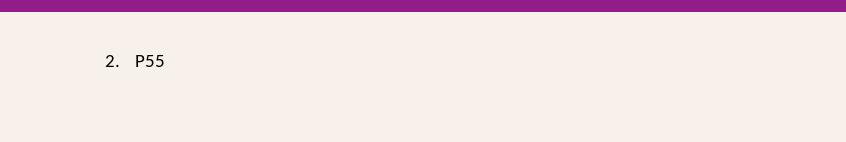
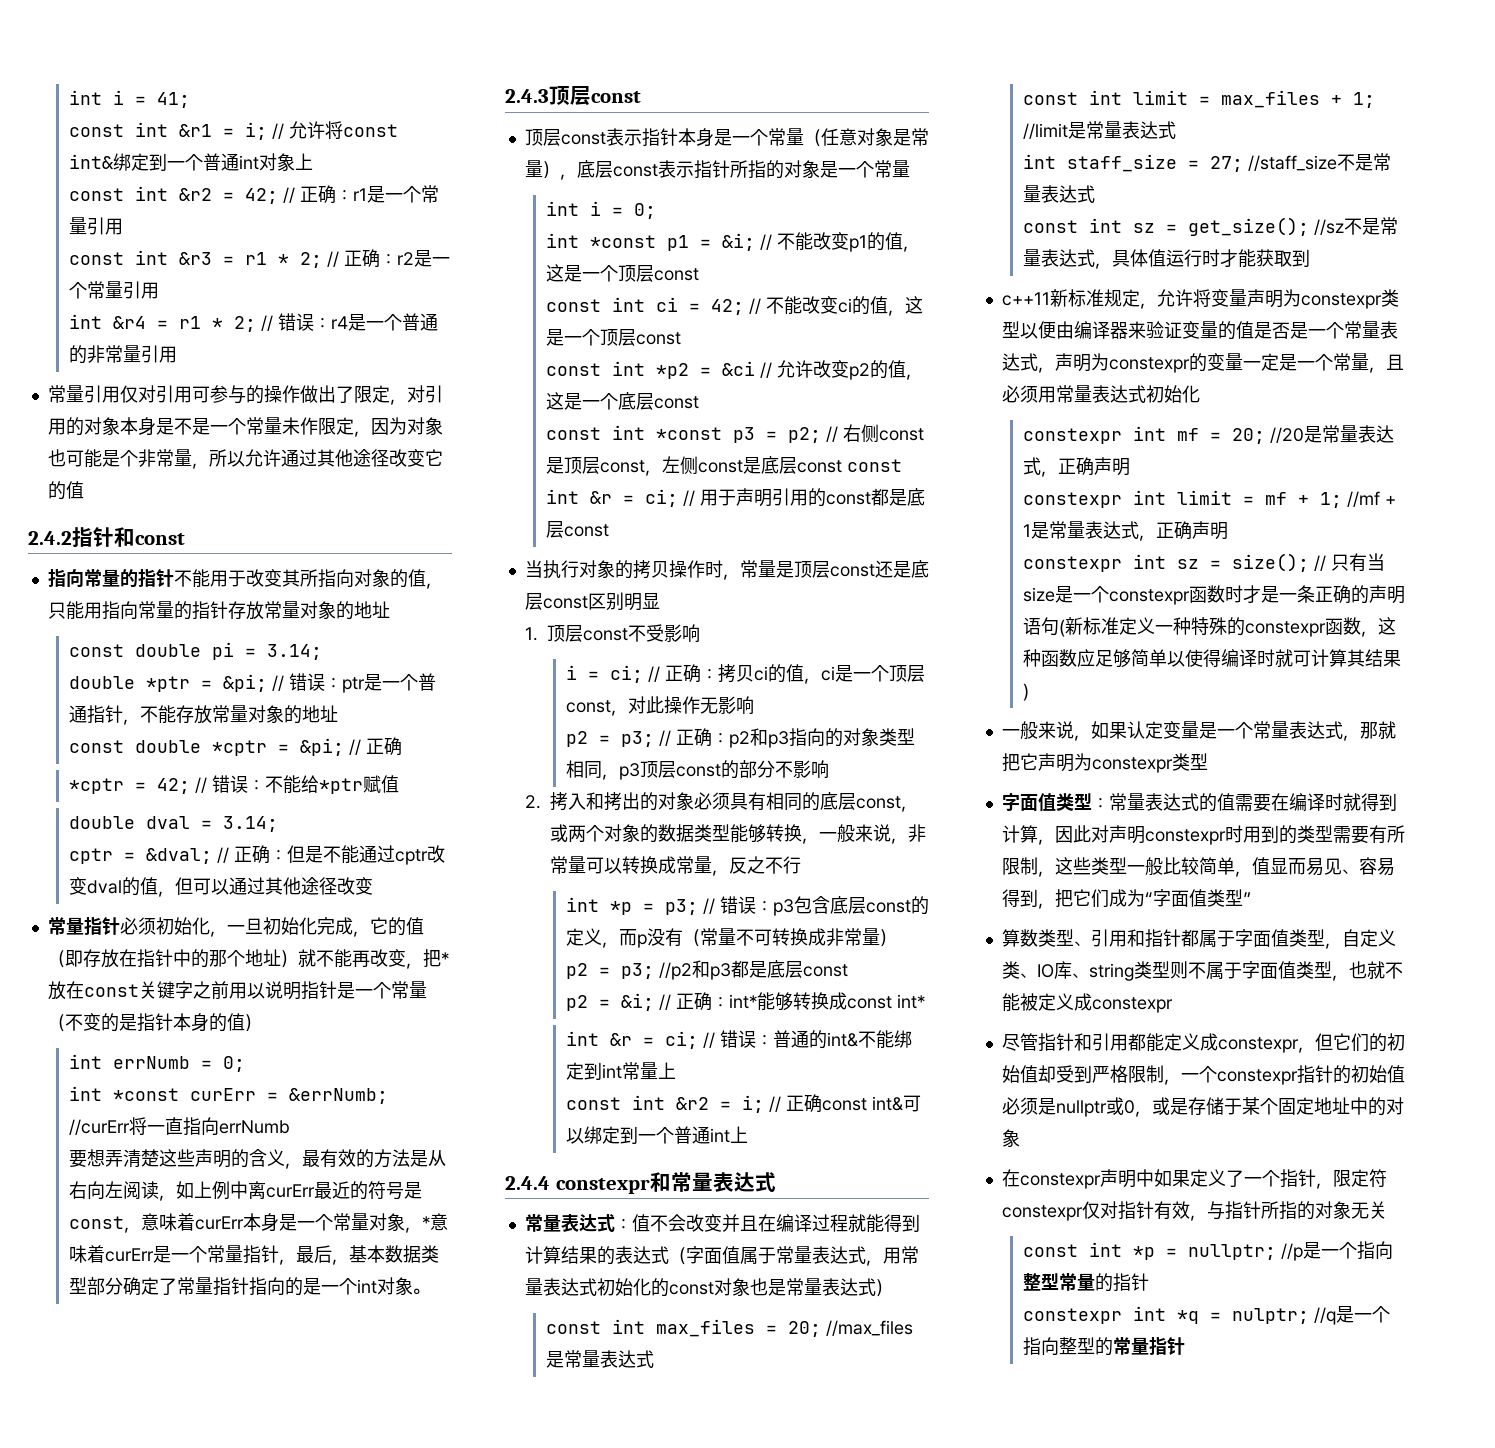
[104,55,166,67] 2. P55 -> [68,90,190,108] [68,121,398,140] [68,153,313,171] [68,185,439,204] [68,217,123,235] [68,249,450,268] [68,281,159,299] [68,313,438,332] [68,345,177,364] [47,385,443,405] [47,417,443,437] [47,449,443,469] [47,481,84,500] [28,527,185,547] [47,568,443,589] [47,601,390,620] [68,642,322,660] [68,673,436,693] [68,705,338,725] [68,737,402,756] [68,775,399,794] [68,816,278,832] [68,845,445,865] [68,877,373,897] [47,916,424,937] [47,949,449,969] [47,981,427,1000] [47,1013,262,1032] [68,1054,245,1072] [68,1086,388,1104] [68,1117,290,1136] [68,1149,446,1169] [68,1181,422,1201] [68,1213,448,1233] [68,1245,439,1265] [68,1277,430,1296] [505,86,641,106] [524,128,929,147] [524,160,910,180] [545,201,656,219] [545,232,920,252] [545,264,699,282] [545,296,923,316] [545,329,681,346] [545,360,923,380] [545,392,699,410] [545,424,924,443] [545,456,902,476] [545,488,925,507] [545,521,609,538] [524,560,929,580] [524,592,660,611] [525,624,701,643] [565,664,925,684] [565,696,754,716] [565,728,915,748] [565,760,829,780] [525,792,919,812] [550,824,927,844] [550,856,802,876] [565,896,929,916] [565,928,897,948] [565,960,848,980] [565,992,925,1011] [565,1030,912,1049] [565,1062,676,1080] [565,1094,921,1113] [565,1126,748,1144] [505,1172,776,1194] [524,1214,920,1233] [524,1246,919,1266] [524,1278,893,1297] [545,1319,913,1337] [545,1350,654,1368] [1022,90,1375,108] [1022,121,1176,139] [1022,153,1391,172] [1022,185,1095,203] [1022,217,1398,236] [1022,249,1310,269] [1001,289,1399,309] [1001,321,1398,340] [1001,353,1404,373] [1001,385,1200,403] [1022,425,1394,444] [1022,457,1130,477] [1022,490,1396,508] [1022,521,1228,541] [1022,553,1385,572] [1022,585,1405,605] [1022,617,1396,637] [1022,649,1401,668] [1022,683,1029,701] [1001,721,1396,741] [1001,753,1208,773] [1001,793,1397,812] [1001,825,1405,845] [1001,857,1395,877] [1001,889,1251,909] [1001,929,1396,949] [1001,961,1403,981] [1001,993,1173,1013] [1001,1033,1405,1053] [1001,1065,1405,1085] [1001,1097,1404,1117] [1001,1129,1020,1147] [1001,1169,1387,1189] [1001,1201,1387,1221] [1022,1241,1393,1261] [1022,1273,1149,1292] [1022,1306,1390,1325] [1022,1336,1185,1356] int i = 41; // const int &r1 = i; // 允许将const int&绑定到一个普通int对象上 // const int &r2 = 42; // 正确：r1是一个常量引用 // const int &r3 = r1 * 2; // 正确：r2是一个常量引用 // int &r4 = r1 * 2; // 错误：r4是一个普通的非常量引用 // 常量引用仅对引用可参与的操作做出了限定，对引用的对象本身是不是一个常量未作限定，因为对象也可能是个非常量，所以允许通过其他途径改变它的值 // 2.4.2指针和const // 指向常量的指针不能用于改变其所指向对象的值，只能用指向常量的指针存放常量对象的地址 // const double pi = 3.14; // double *ptr = &pi; // 错误：ptr是一个普通指针，不能存放常量对象的地址 // const double *cptr = &pi; // 正确 // *cptr = 42; // 错误：不能给*ptr赋值 // double dval = 3.14; // cptr = &dval; // 正确：但是不能通过cptr改变dval的值，但可以通过其他途径改变 // 常量指针必须初始化，一旦初始化完成，它的值（即存放在指针中的那个地址）就不能再改变，把*放在const关键字之前用以说明指针是一个常量（不变的是指针本身的值） // int errNumb = 0; // int *const curErr = &errNumb; //curErr将一直指向errNumb // 要想弄清楚这些声明的含义，最有效的方法是从右向左阅读，如上例中离curErr最近的符号是const，意味着curErr本身是一个常量对象，*意味着curErr是一个常量指针，最后，基本数据类型部分确定了常量指针指向的是一个int对象。 // 2.4.3顶层const // 顶层const表示指针本身是一个常量（任意对象是常量），底层const表示指针所指的对象是一个常量 // int i = 0; // int *const p1 = &i; // 不能改变p1的值，这是一个顶层const // const int ci = 42; // 不能改变ci的值，这是一个顶层const // const int *p2 = &ci // 允许改变p2的值，这是一个底层const // const int *const p3 = p2; // 右侧const是顶层const，左侧const是底层const const int &r = ci; // 用于声明引用的const都是底层const // 当执行对象的拷贝操作时，常量是顶层const还是底层const区别明显 // 1.顶层const不受影响 // i = ci; // 正确：拷贝ci的值，ci是一个顶层const，对此操作无影响 // p2 = p3; // 正确：p2和p3指向的对象类型相同，p3顶层const的部分不影响 // 2.拷入和拷出的对象必须具有相同的底层const，或两个对象的数据类型能够转换，一般来说，非常量可以转换成常量，反之不行 // int *p = p3; // 错误：p3包含底层const的定义，而p没有（常量不可转换成非常量） // p2 = p3; //p2和p3都是底层const // p2 = &i; // 正确：int*能够转换成const int* // int &r = ci; // 错误：普通的int&不能绑定到int常量上 // const int &r2 = i; // 正确const int&可以绑定到一个普通int上 // 2.4.4 constexpr和常量表达式 // 常量表达式：值不会改变并且在编译过程就能得到计算结果的表达式（字面值属于常量表达式，用常量表达式初始化的const对象也是常量表达式） // const int max_files = 20; //max_files是常量表达式 // const int limit = max_files + 1; //limit是常量表达式 // int staff_size = 27; //staff_size不是常量表达式 // const int sz = get_size(); //sz不是常量表达式，具体值运行时才能获取到 // c++11新标准规定，允许将变量声明为constexpr类型以便由编译器来验证变量的值是否是一个常量表达式，声明为constexpr的变量一定是一个常量，且必须用常量表达式初始化 // constexpr int mf = 20; //20是常量表达式，正确声明 // constexpr int limit = mf + 1; //mf + 1是常量表达式，正确声明 // constexpr int sz = size(); // 只有当size是一个constexpr函数时才是一条正确的声明语句(新标准定义一种特殊的constexpr函数，这种函数应足够简单以使得编译时就可计算其结果) // 一般来说，如果认定变量是一个常量表达式，那就把它声明为constexpr类型 // 字面值类型：常量表达式的值需要在编译时就得到计算，因此对声明constexpr时用到的类型需要有所限制，这些类型一般比较简单，值显而易见、容易得到，把它们成为“字面值类型” // 算数类型、引用和指针都属于字面值类型，自定义类、IO库、string类型则不属于字面值类型，也就不能被定义成constexpr // 尽管指针和引用都能定义成constexpr，但它们的初始值却受到严格限制，一个constexpr指针的初始值必须是nullptr或0，或是存储于某个固定地址中的对象 // 在constexpr声明中如果定义了一个指针，限定符constexpr仅对指针有效，与指针所指的对象无关 // const int *p = nullptr; //p是一个指向整型常量的指针 // constexpr int *q = nulptr; //q是一个指向整型的常量指针

